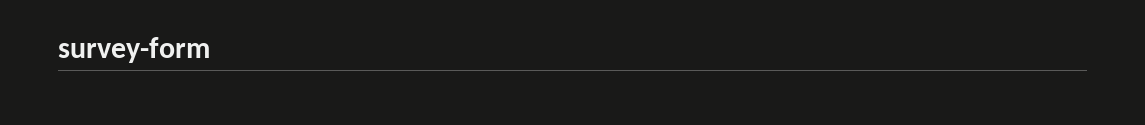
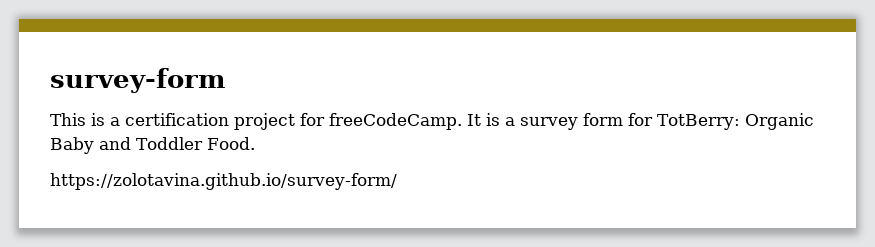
(210, 50) none -> [50,113,814,130] [50,137,255,154] [50,173,397,190] // This is a certification project for freeCodeCamp. It is a survey form for TotBerry: Organic Baby and Toddler Food. // https://zolotavina.github.io/survey-form/

